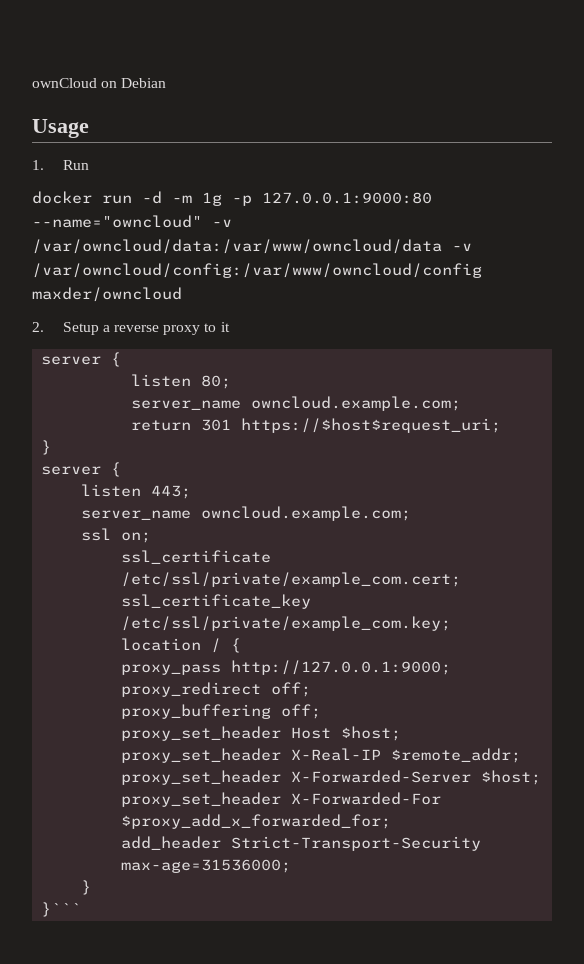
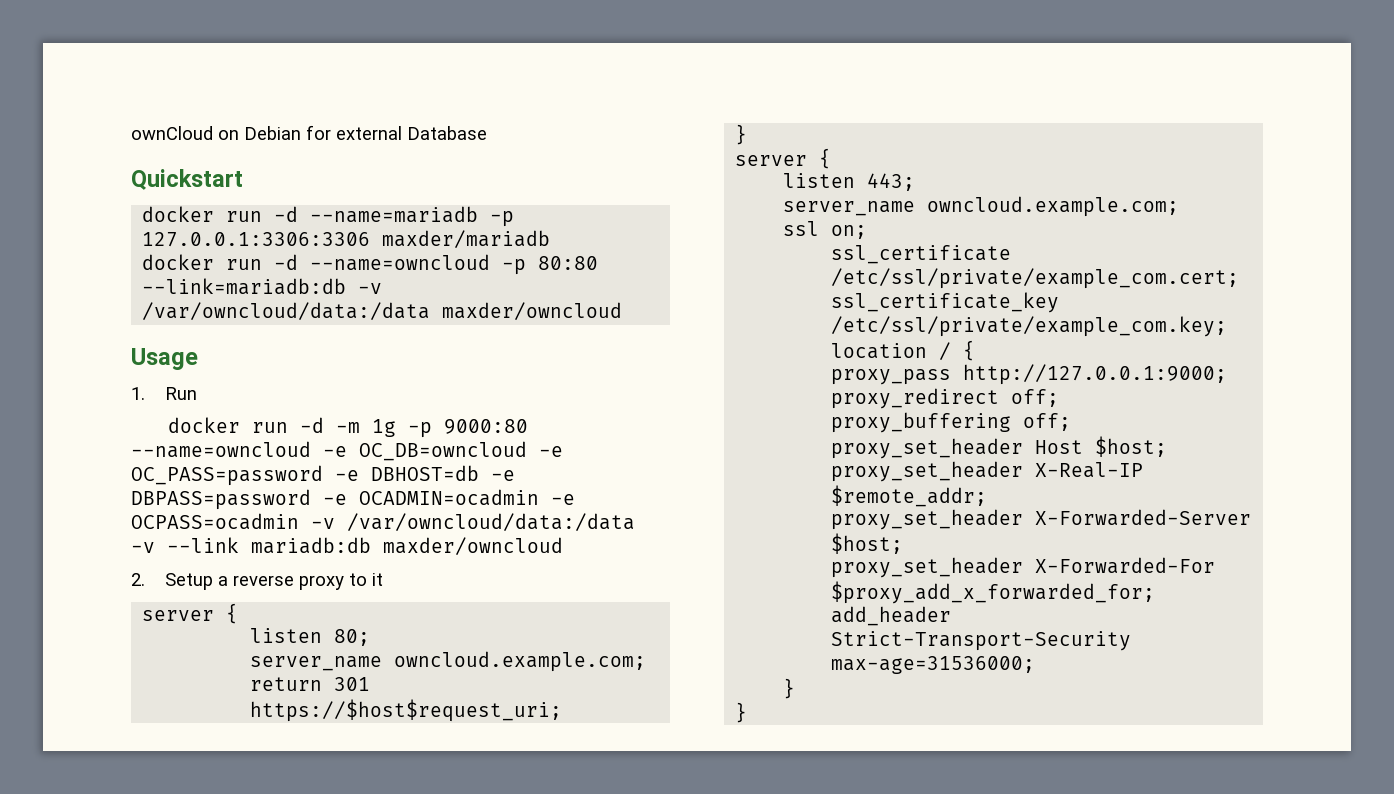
(167, 83) none -> [306,125,487,140] [131,169,243,190] [142,206,515,227] [142,230,551,248] [142,254,599,275] [142,278,383,295] [142,302,623,320] for external Database // Quickstart // docker run -d --name=mariadb -p 127.0.0.1:3306:3306 maxder/mariadb // docker run -d --name=owncloud -p 80:80 --link=mariadb:db -v /var/owncloud/data:/data maxder/owncloud
[262,192,432,204] [32,215,232,228] [32,239,472,254] [32,263,482,278] 127.0.0.1:9000:80 --name="owncloud" -v /var/owncloud/data:/var/www/owncloud/data -v /var/owncloud/config:/var/www/owncloud/config -> [443,419,528,434] [131,441,563,461] [131,465,515,486] [131,489,575,510] [131,513,635,531] [131,537,371,554] 9000:80 --name=owncloud -e OC_DB=owncloud -e OC_PASS=password -e DBHOST=db -e DBPASS=password -e OCADMIN=ocadmin -e OCPASS=ocadmin -v /var/owncloud/data:/data -v --link mariadb:db
[41,902,82,917] }``` -> [735,702,748,723] }

